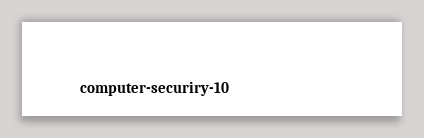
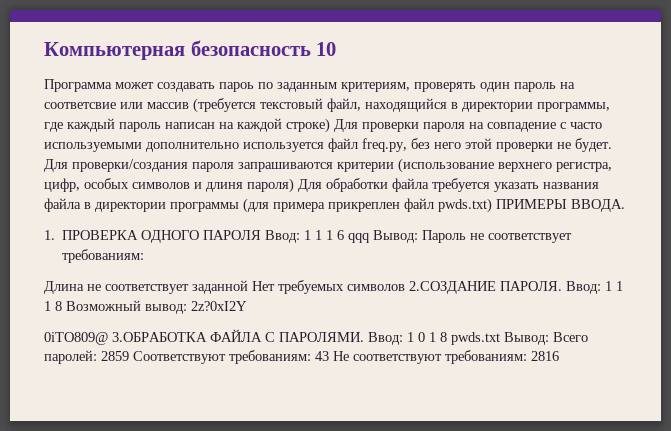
[80,81,229,96] computer-securiry-10 -> [44,40,337,60] [44,79,575,92] [44,98,610,113] [44,118,602,133] [44,138,612,152] [44,158,612,173] [44,178,599,193] [44,198,625,213] [44,230,573,243] [62,249,145,263] [44,280,623,294] [44,300,247,314] [44,329,588,345] [44,350,559,364] Компьютерная безопасность 10 // Программа может создавать пароь по заданным критериям, проверять один пароль на соответсвие или массив (требуется текстовый файл, находящийся в директории программы, где каждый пароль написан на каждой строке) Для проверки пароля на совпадение с часто используемыми дополнительно используется файл freq.py, без него этой проверки не будет. Для проверки/создания пароля запрашиваются критерии (использование верхнего регистра, цифр, особых символов и длиня пароля) Для обработки файла требуется указать названия файла в директории программы (для примера прикреплен файл pwds.txt) ПРИМЕРЫ ВВОДА. // 1. ПРОВЕРКА ОДНОГО ПАРОЛЯ Ввод: 1 1 1 6 qqq Вывод: Пароль не соответствует требованиям: // Длина не соответствует заданной Нет требуемых символов 2.СОЗДАНИЕ ПАРОЛЯ. Ввод: 1 1 1 8 Возможный вывод: 2z?0xI2Y // 0iTO809@ 3.ОБРАБОТКА ФАЙЛА С ПАРОЛЯМИ. Ввод: 1 0 1 8 pwds.txt Вывод: Всего паролей: 2859 Соответствуют требованиям: 43 Не соответствуют требованиям: 2816

